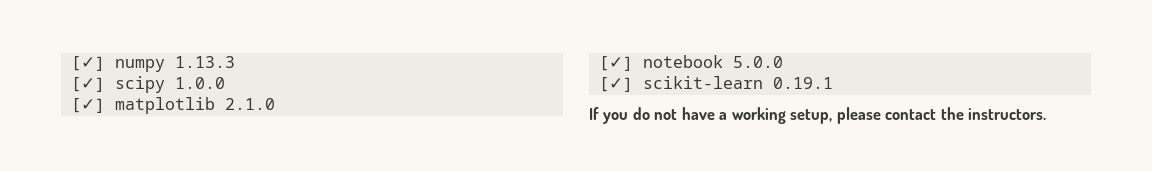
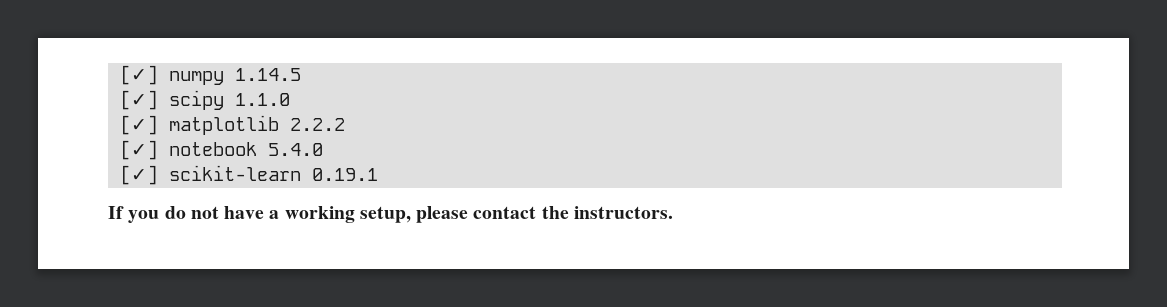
[174,56,235,68] 1.13.3 -> [234,68,301,81] 1.14.5
[174,77,225,89] 1.0.0 -> [234,93,290,106] 1.1.0
[224,98,275,110] 2.1.0 -> [289,118,345,131] 2.2.2
[732,56,783,68] 5.0.0 -> [267,143,323,156] 5.4.0

